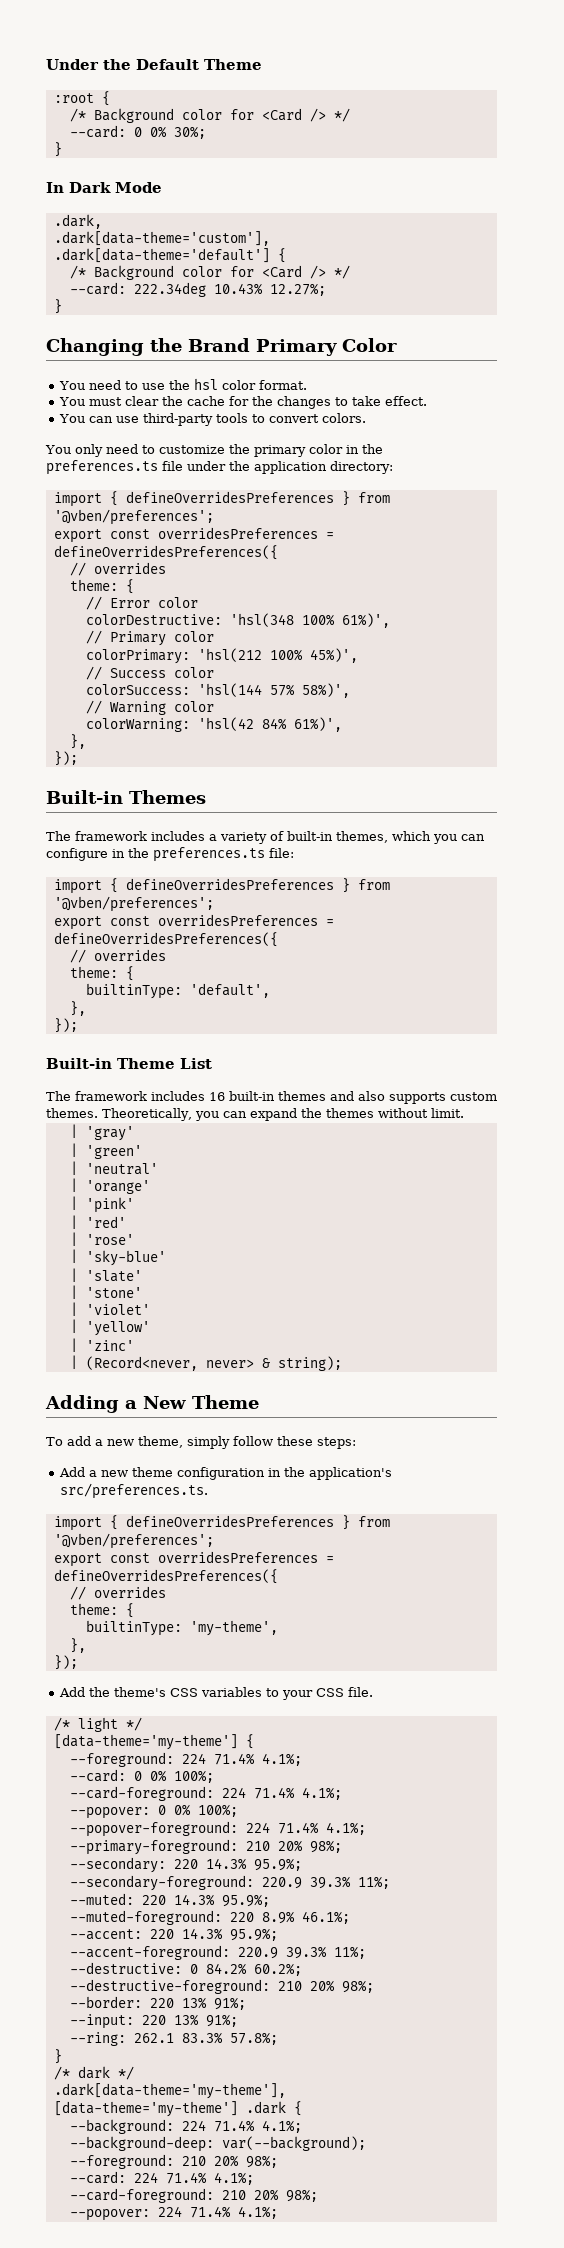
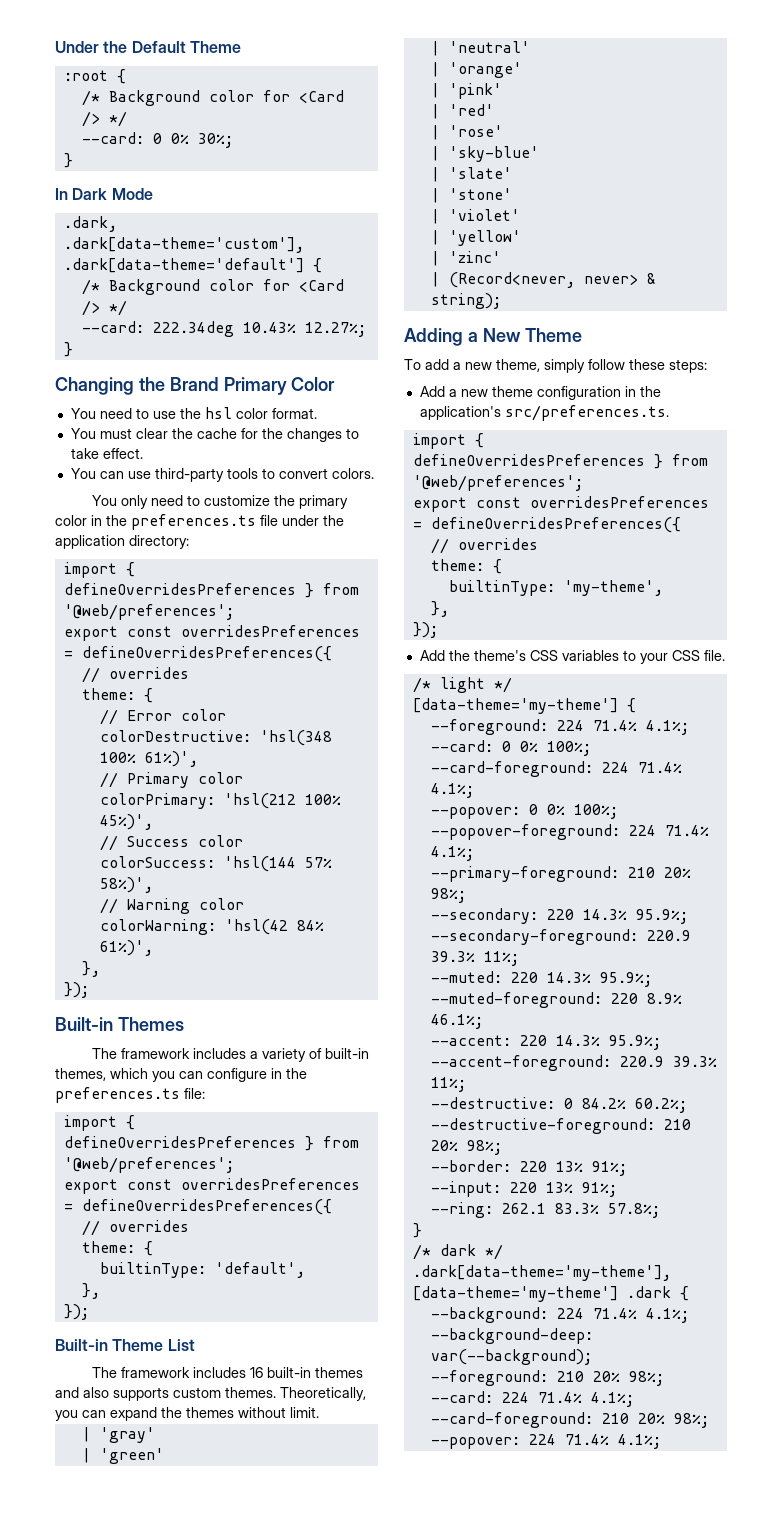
[53,509,214,525] '@vben/preferences'; -> [63,604,234,620] '@web/preferences';
[53,896,214,912] '@vben/preferences'; -> [63,1157,234,1173] '@web/preferences';
[53,1533,214,1549] '@vben/preferences'; -> [412,475,583,491] '@web/preferences';

